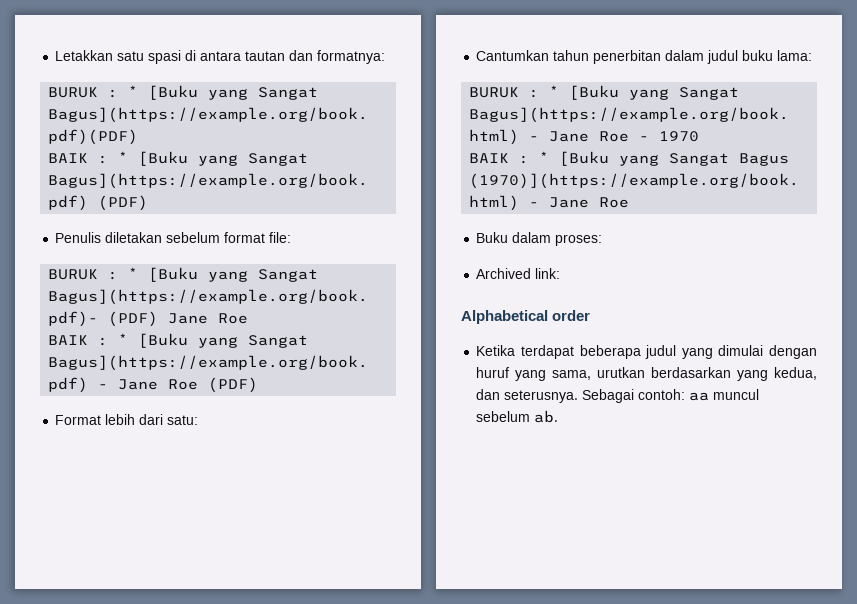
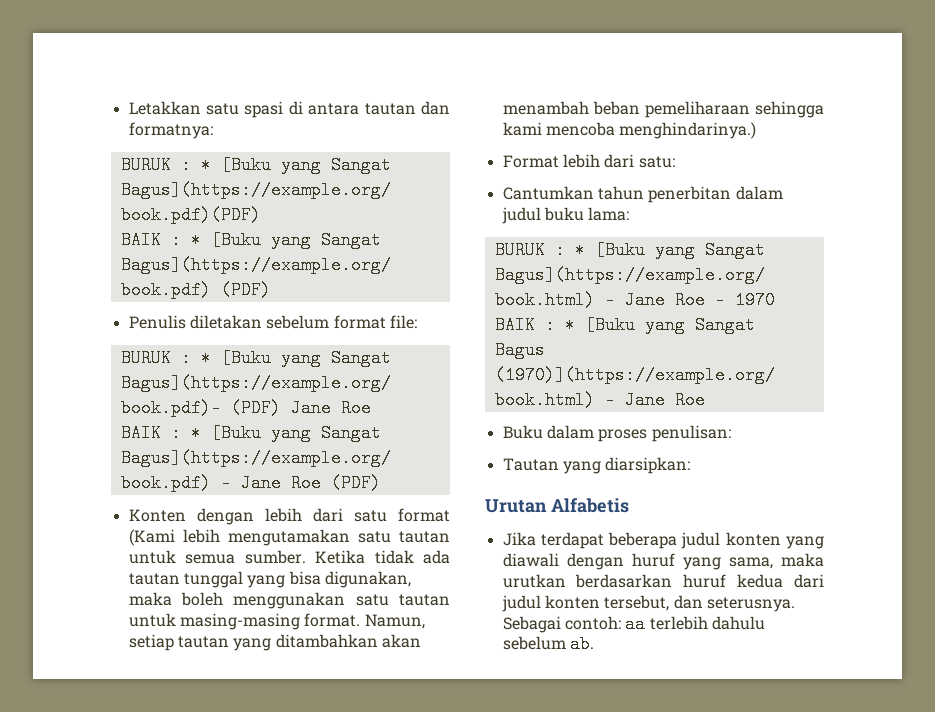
(259, 385) none -> [128,508,450,525] [128,529,450,546] [128,550,450,564] [128,571,411,588] [128,592,450,609] [128,613,425,630] [128,634,421,651] [502,101,824,118] [502,122,757,139] // Konten dengan lebih dari satu format (Kami lebih mengutamakan satu tautan untuk semua sumber. Ketika tidak ada tautan tunggal yang bisa digunakan, maka boleh menggunakan satu tautan untuk masing-masing format. Namun, setiap tautan yang ditambahkan akan menambah beban pemeliharaan sehingga kami mencoba menghindarinya.)
[555,234,603,246] [476,268,561,279] [461,310,591,324] [476,345,764,359] proses: // Archived link: // Alphabetical order // Ketika terdapat beberapa judul yang dimulai -> [598,425,731,442] [502,457,691,474] [485,498,629,513] [502,532,824,549] [502,553,559,567] proses penulisan: // Tautan yang diarsipkan: // Urutan Alfabetis // Jika terdapat beberapa judul konten yang diawali
(592, 375) none -> [781,553,824,567] maka
[737,367,817,381] yang kedua, -> [683,574,824,588] [501,595,670,612] huruf kedua dari judul konten tersebut,
[713,389,760,400] muncul -> [649,616,765,630] terlebih dahulu

